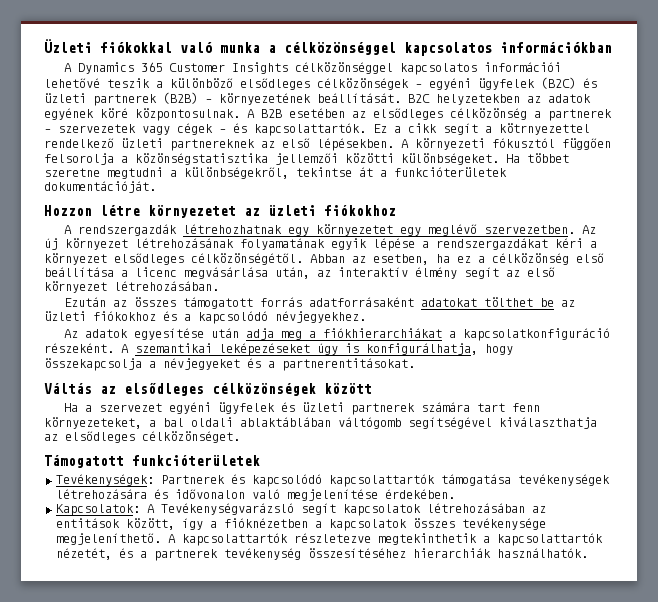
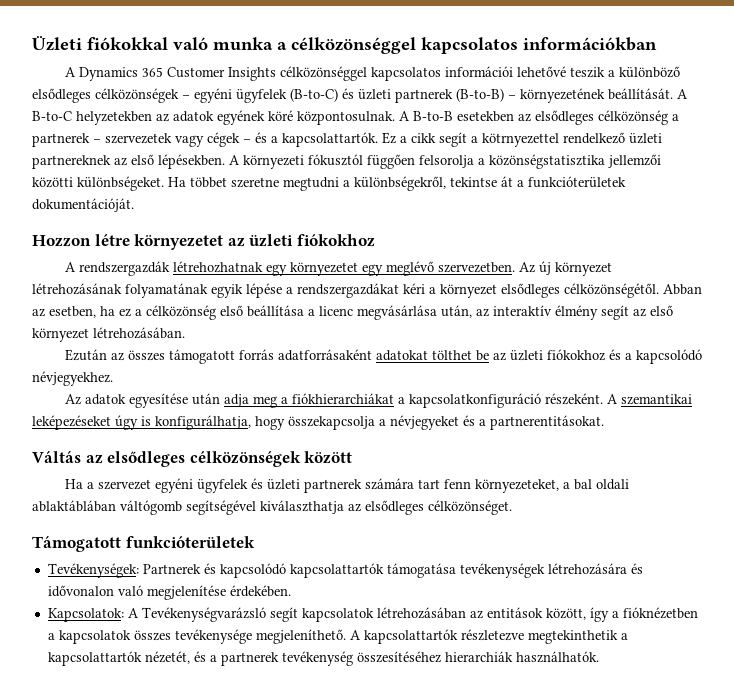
[541,77,597,89] [44,92,198,106] (B2C) és üzleti partnerek (B2B) -> [290,88,504,103] (B-to-C) és üzleti partnerek (B-to-B)
[408,94,430,103] B2C -> [677,89,688,99] [32,111,72,121] A B-to-C
[261,108,345,118] B2B esetében -> [413,111,514,122] B-to-B esetekben
(247, 128) none -> [271,136,278,143] a

